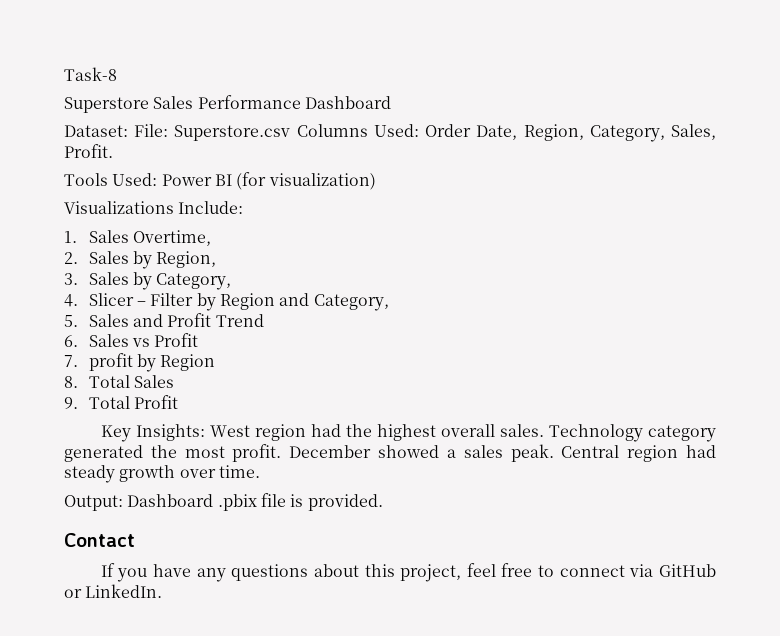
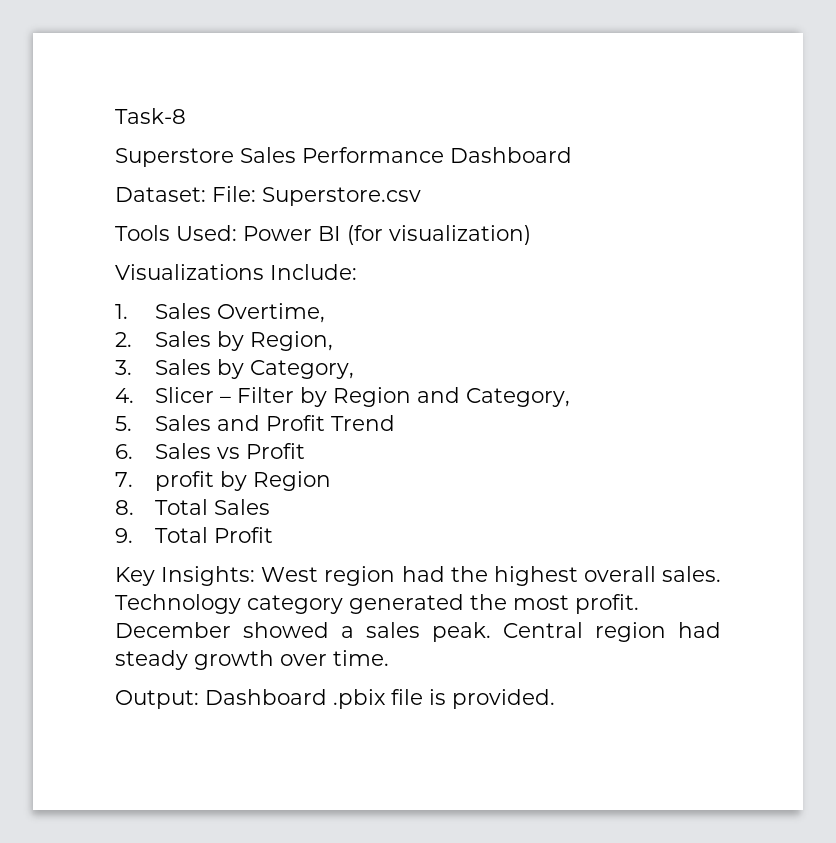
[296,124,716,142] [64,144,113,158] Columns Used: Order Date, Region, Category, Sales, Profit. -> (421, 196) none
[64,533,135,547] [100,563,716,582] [64,584,163,598] // Contact // If you have any questions about this project, feel free to connect via GitHub or LinkedIn. -> (555, 699) none

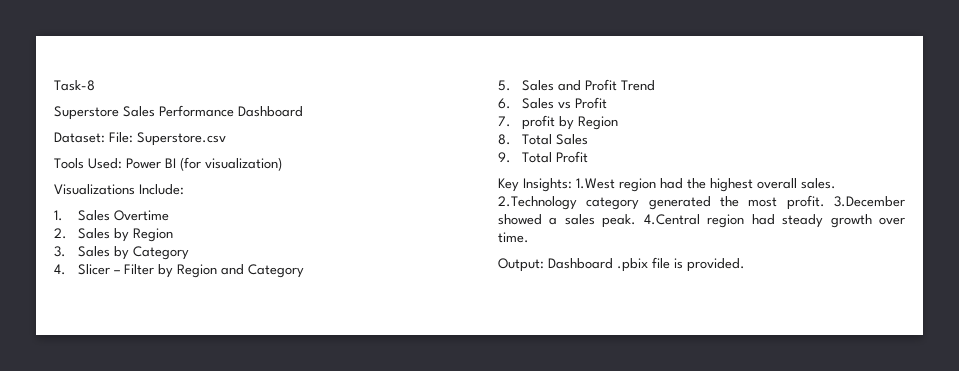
[217,303,326,323] Overtime, -> [114,210,170,221] Overtime
[250,331,334,351] Region, -> [133,228,174,242] Region
[250,360,355,379] Category, -> [133,246,190,260] Category
[466,388,571,407] Category, -> [248,264,305,278] Category
[261,567,319,582] West -> [576,178,615,189] 1.West
[115,594,241,614] Technology -> [498,196,577,210] 2.Technology
[115,622,231,638] December -> [834,196,905,207] 3.December
[503,622,583,638] Central -> [643,214,700,225] 4.Central

